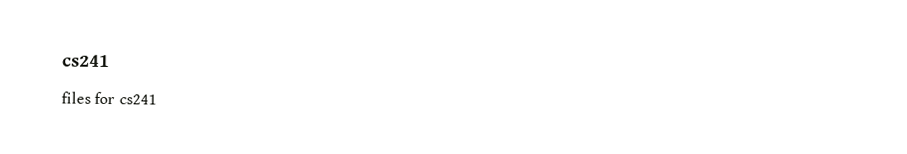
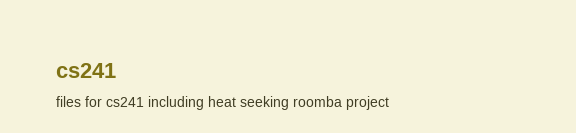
(157, 99) none -> [148,96,389,110] including heat seeking roomba project

